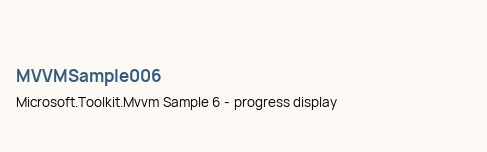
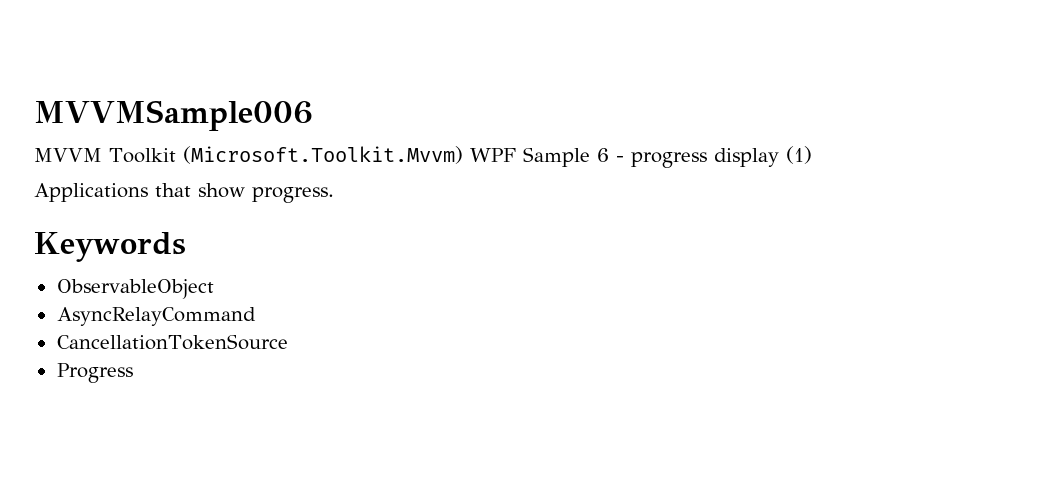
[16,97,159,107] Microsoft.Toolkit.Mvvm -> [34,146,516,164] MVVM Toolkit (Microsoft.Toolkit.Mvvm) WPF
(338, 103) none -> [785,146,812,164] [34,183,334,203] [34,232,186,262] [56,279,214,299] [56,307,256,326] [56,334,288,350] [56,363,133,383] (1) // Applications that show progress. // Keywords // ObservableObject // AsyncRelayCommand // CancellationTokenSource // Progress

